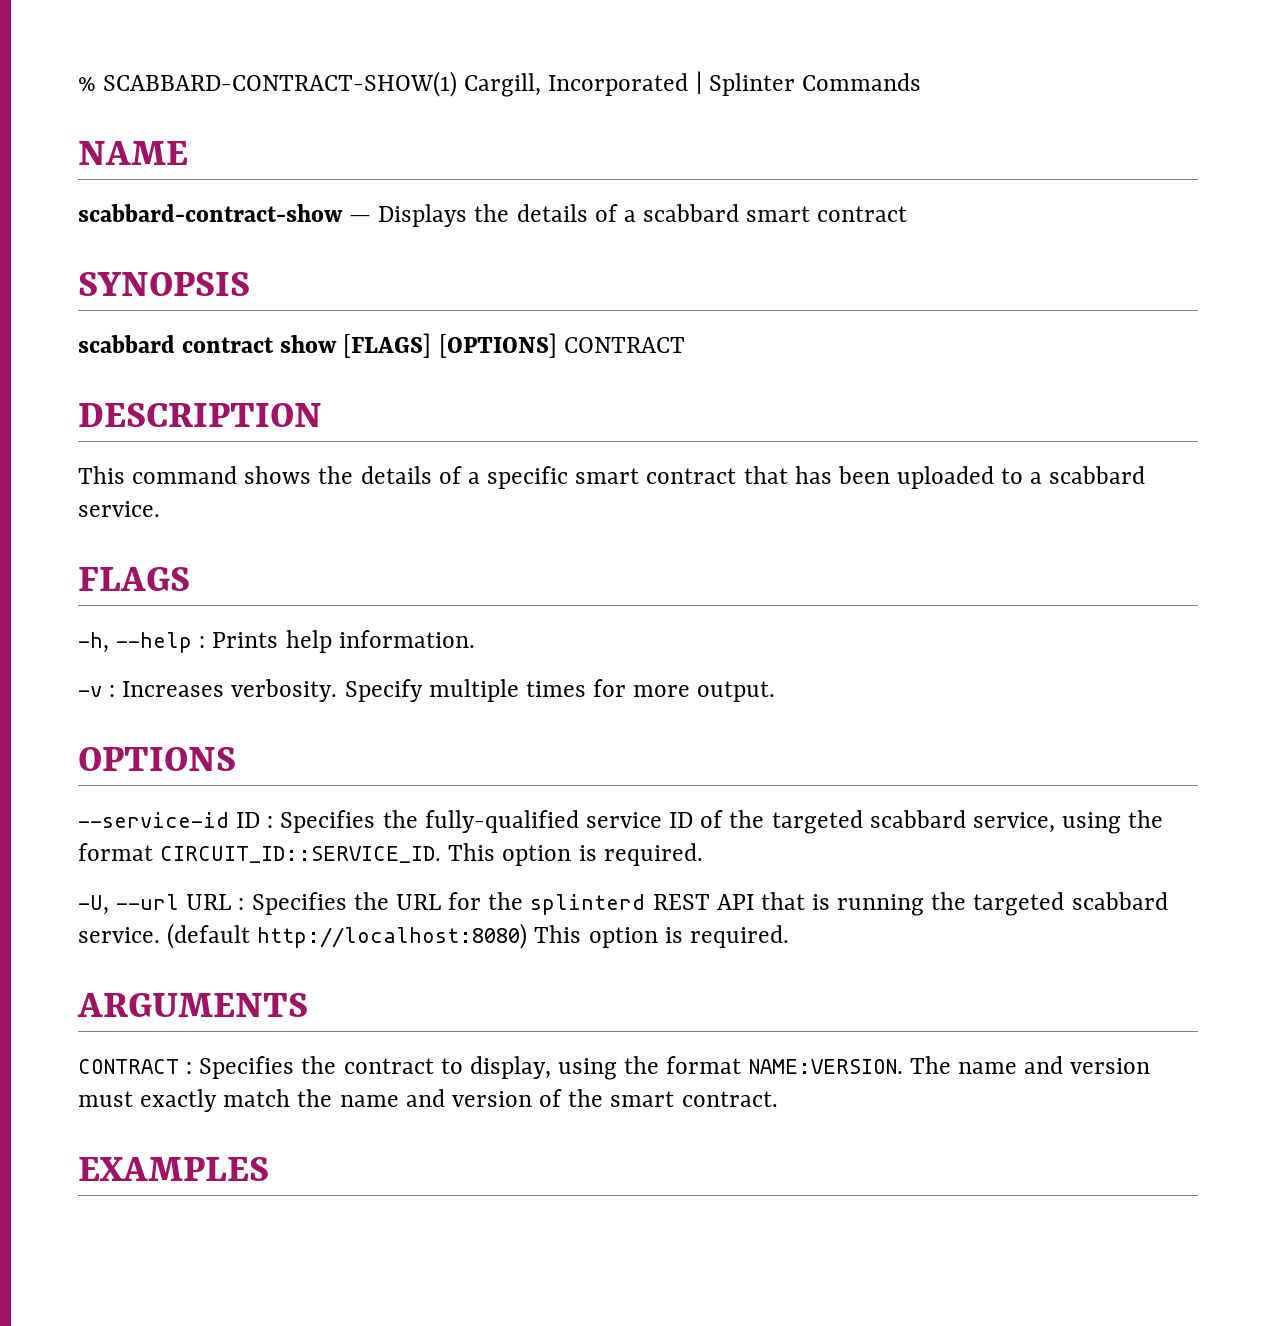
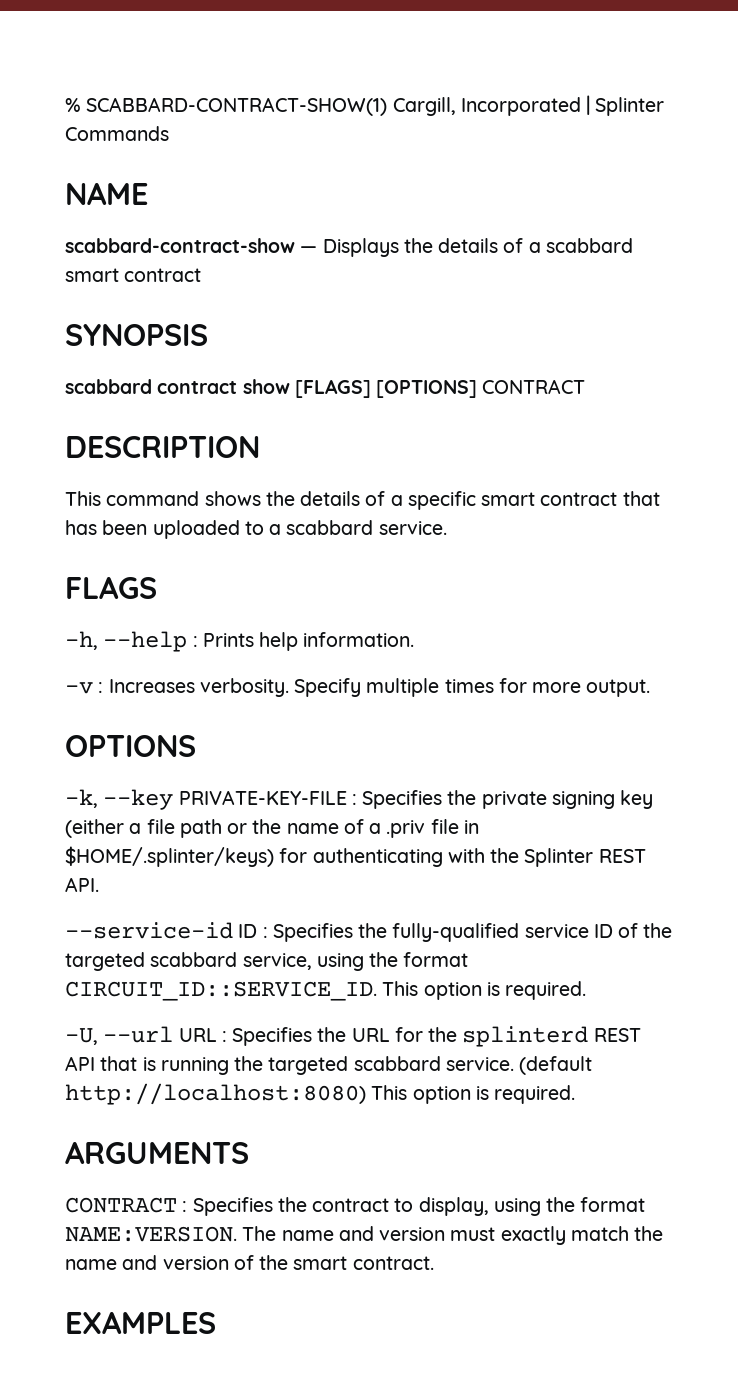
(236, 759) none -> [65,789,654,810] [65,819,479,838] [65,846,646,867] [65,877,99,892] // -k, --key PRIVATE-KEY-FILE : Specifies the private signing key (either a file path or the name of a .priv file in $HOME/.splinter/keys) for authenticating with the Splinter REST API.

